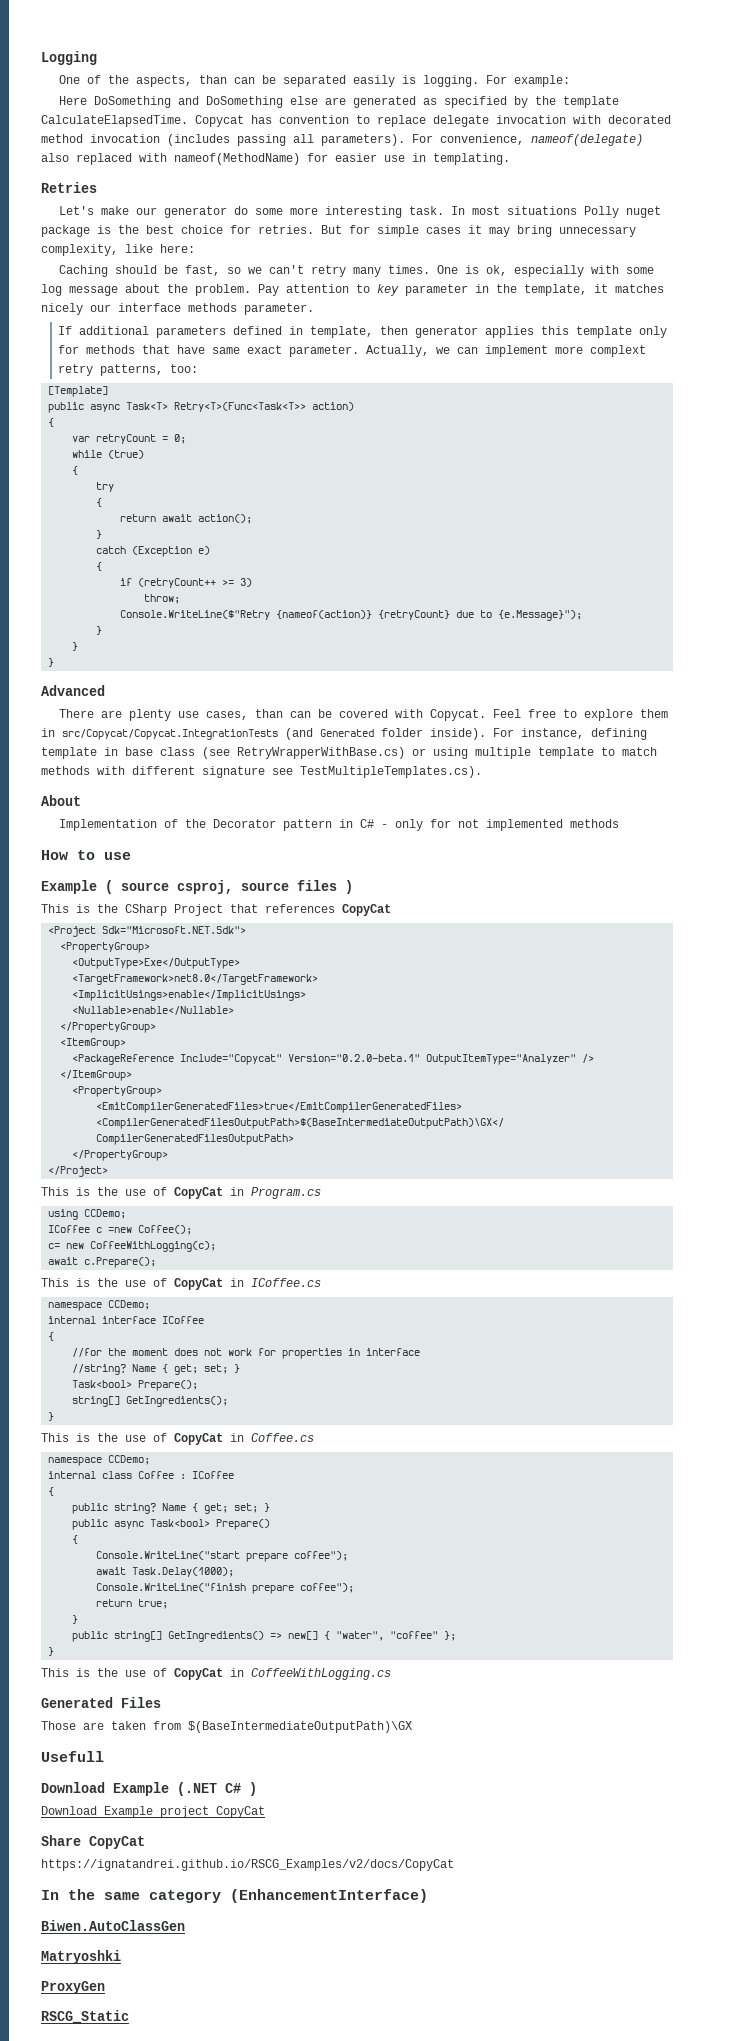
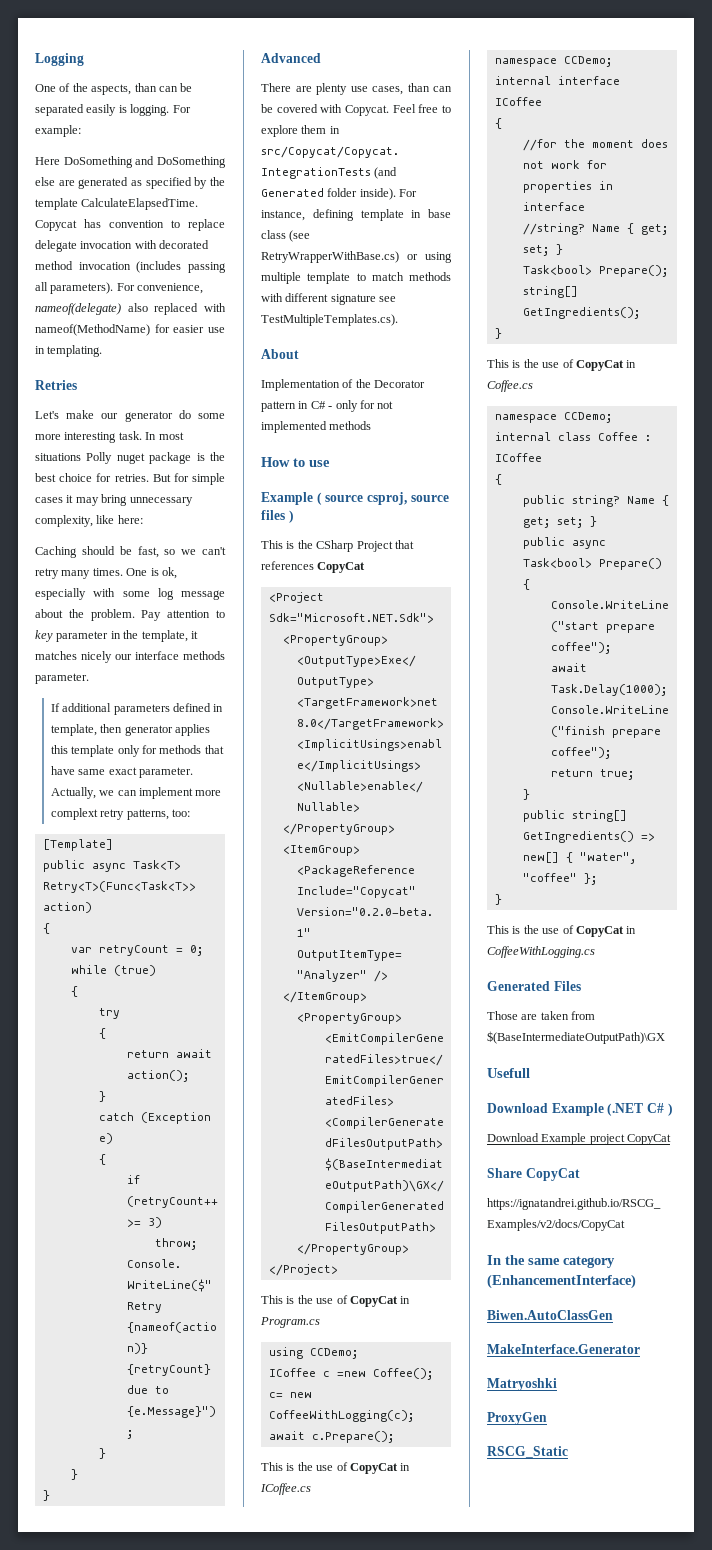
(185, 1925) none -> [487,1344,640,1354] // MakeInterface.Generator

